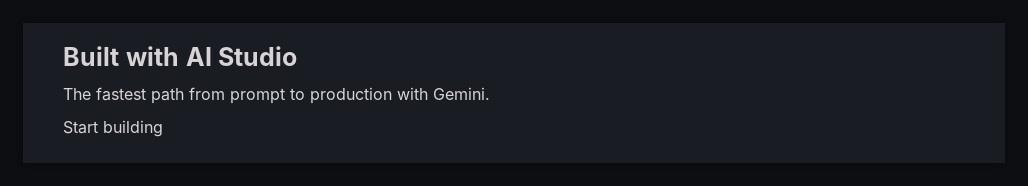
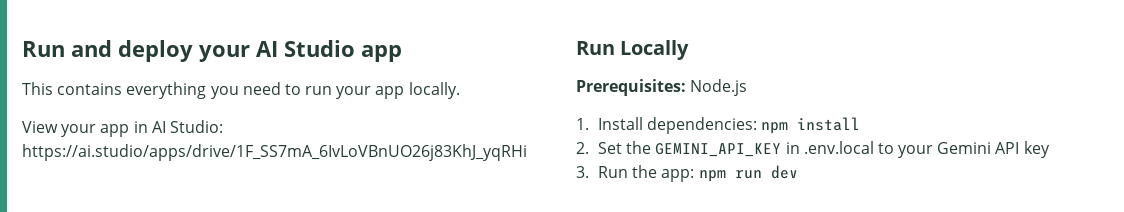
[63,46,298,66] [63,87,490,104] [63,120,163,137] Built with AI Studio // The fastest path from prompt to production with Gemini. // Start building -> [22,40,402,62] [22,82,460,99] [22,120,223,137] [22,144,527,161] [576,40,690,60] [576,79,748,96] [576,117,861,134] [576,141,1050,158] [576,165,798,182] Run and deploy your AI Studio app // This contains everything you need to run your app locally. // View your app in AI Studio: https://ai.studio/apps/drive/1F_SS7mA_6IvLoVBnUO26j83KhJ_yqRHi // Run Locally // Prerequisites: Node.js // 1. Install dependencies: npm install // 2. Set the GEMINI_API_KEY in .env.local to your Gemini API key // 3. Run the app: npm run dev

